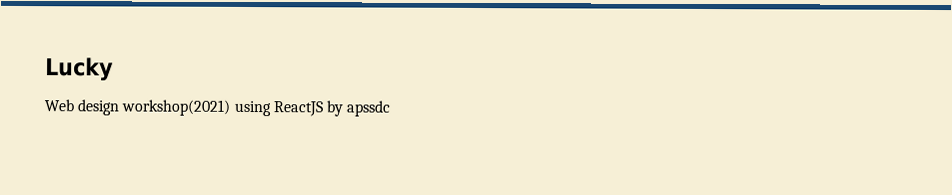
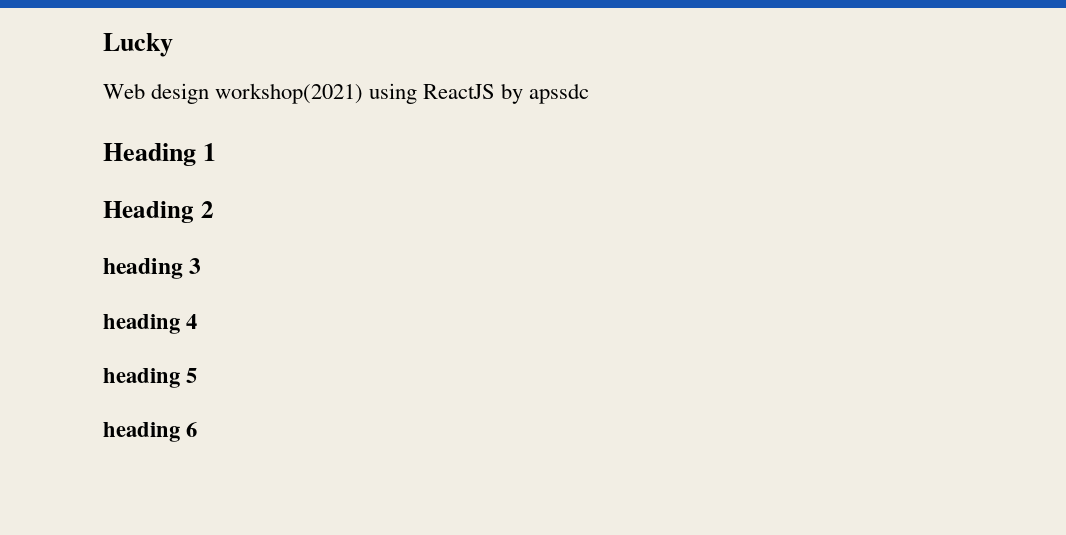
(391, 108) none -> [103,143,217,166] [103,201,214,223] [103,258,202,279] [103,314,198,334] [103,368,198,388] [103,422,198,442] // Heading 1 // Heading 2 // heading 3 // heading 4 // heading 5 // heading 6

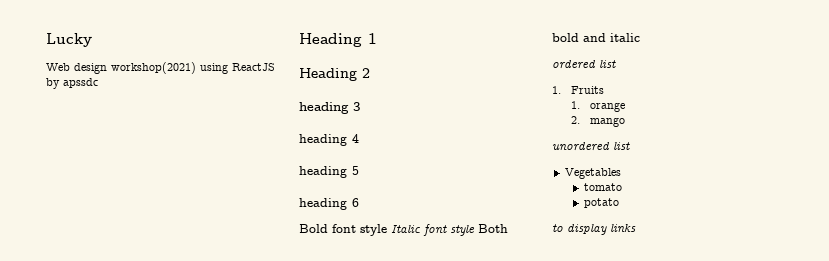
(198, 429) none -> [299,224,508,236] [552,33,640,42] [552,60,616,69] [552,86,604,94] [570,101,625,112] [570,116,625,127] [552,142,630,151] [564,168,621,179] [583,183,622,191] [583,198,619,208] [552,224,636,235] // Bold font style Italic font style Both bold and italic // ordered list // 1. Fruits // 1. orange // 2. mango // unordered list // Vegetables // tomato // potato // to display links

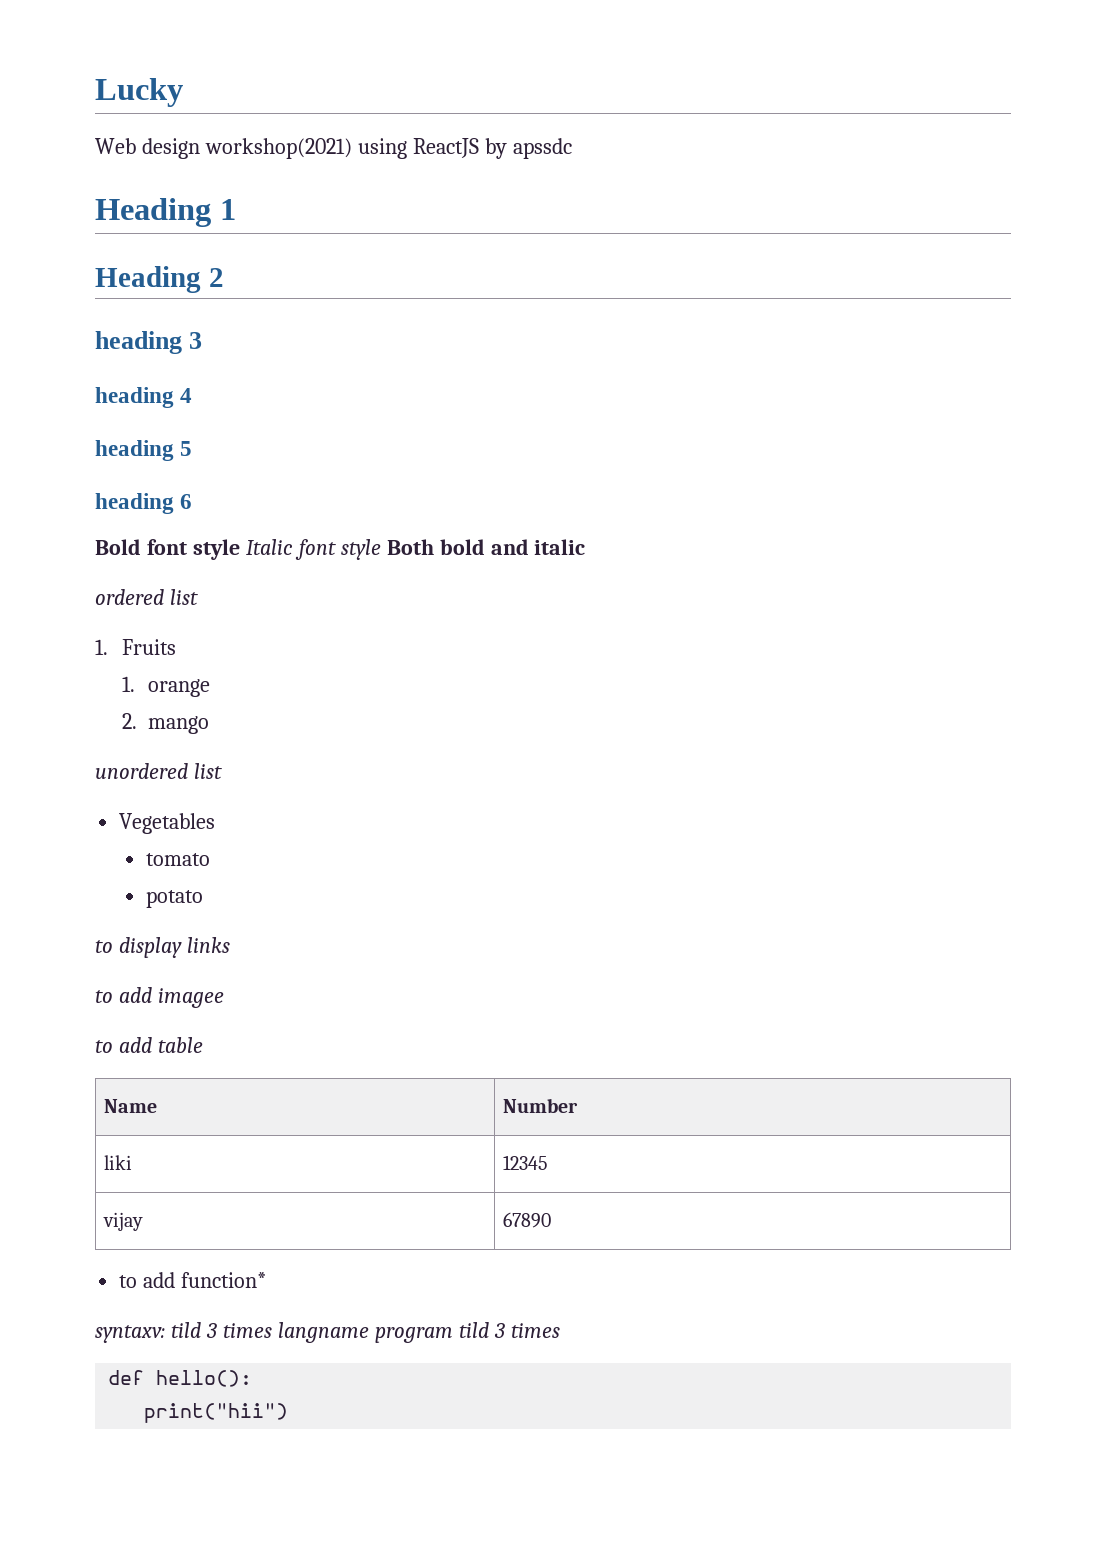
(636, 228) none -> [95,987,224,1008] [95,1037,203,1053] [103,1099,157,1113] [502,1098,578,1113] [103,1155,132,1170] [502,1155,548,1170] [102,1212,143,1231] [502,1212,551,1228] [119,1272,267,1288] [95,1322,560,1343] [108,1370,253,1387] [144,1403,289,1423] // to add imagee // to add table // Name | Number // liki | 12345 // vijay | 67890 // to add function* // syntaxv: tild 3 times langname program tild 3 times // def hello(): // print("hii")

